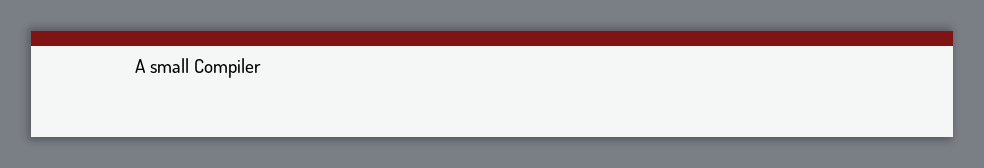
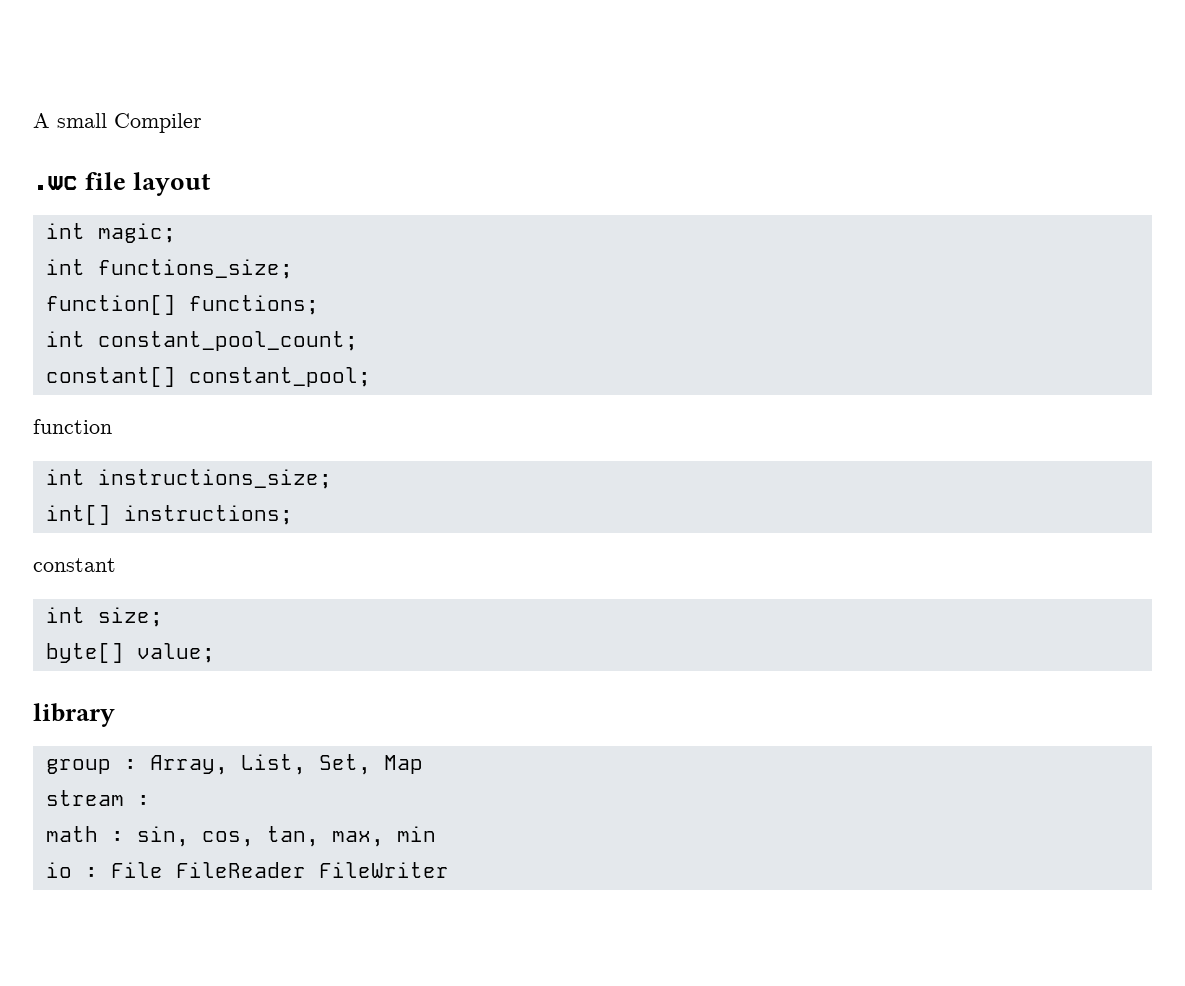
(262, 68) none -> [33,172,212,196] [45,223,176,243] [45,259,293,279] [45,295,319,315] [45,331,358,351] [45,367,371,387] [33,419,112,434] [45,469,332,489] [45,505,293,525] [33,558,116,572] [45,607,163,627] [45,643,215,663] [33,703,115,727] [45,754,423,775] [45,790,150,806] [45,826,436,847] [45,862,449,878] // .wc file layout // int magic; // int functions_size; // function[] functions; // int constant_pool_count; // constant[] constant_pool; // function // int instructions_size; // int[] instructions; // constant // int size; // byte[] value; // library // group : Array, List, Set, Map // stream : // math : sin, cos, tan, max, min // io : File FileReader FileWriter

